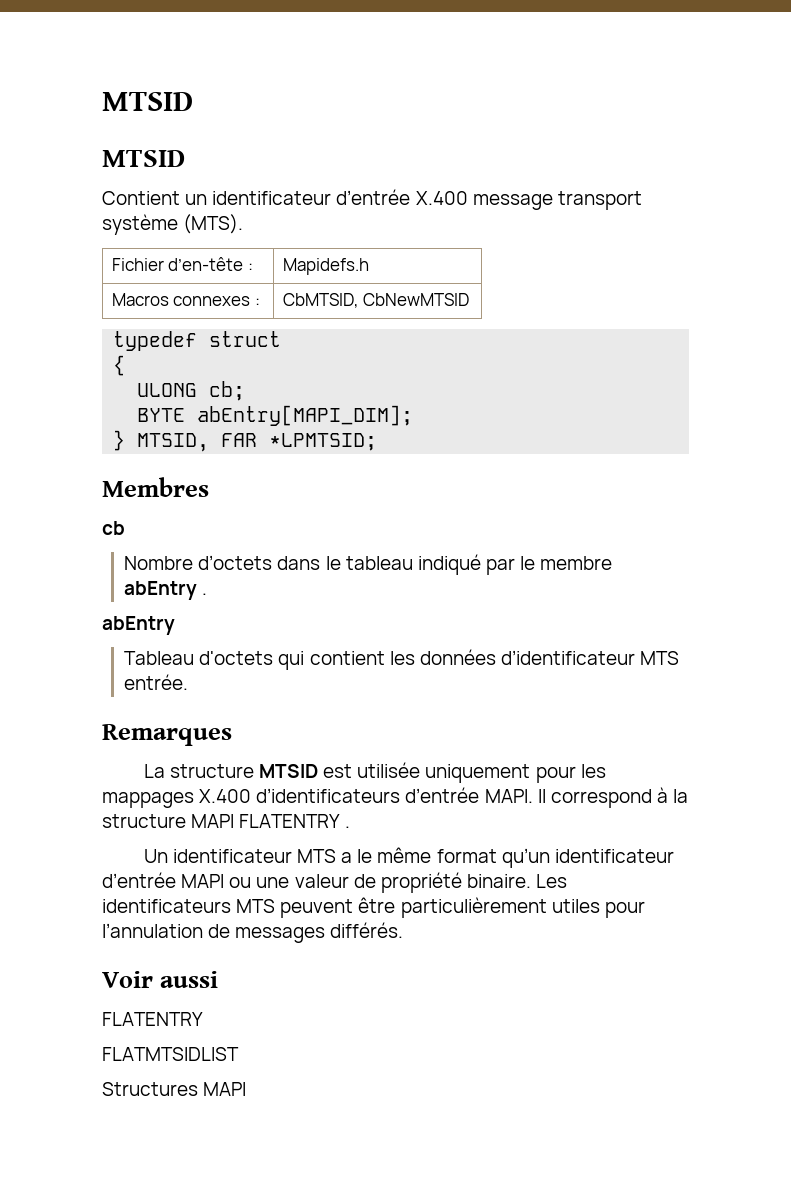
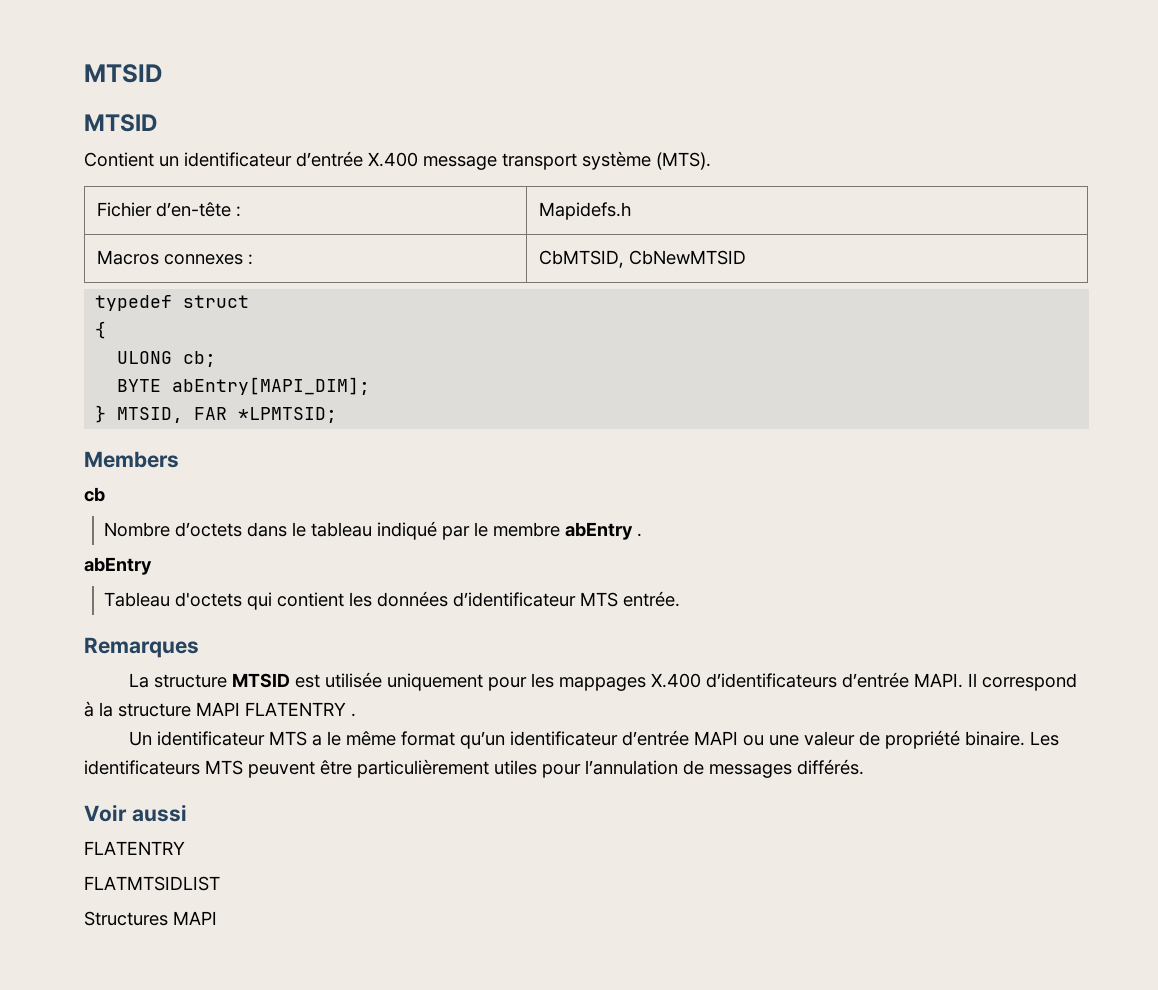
[102,477,209,497] Membres -> [84,451,179,468] Members

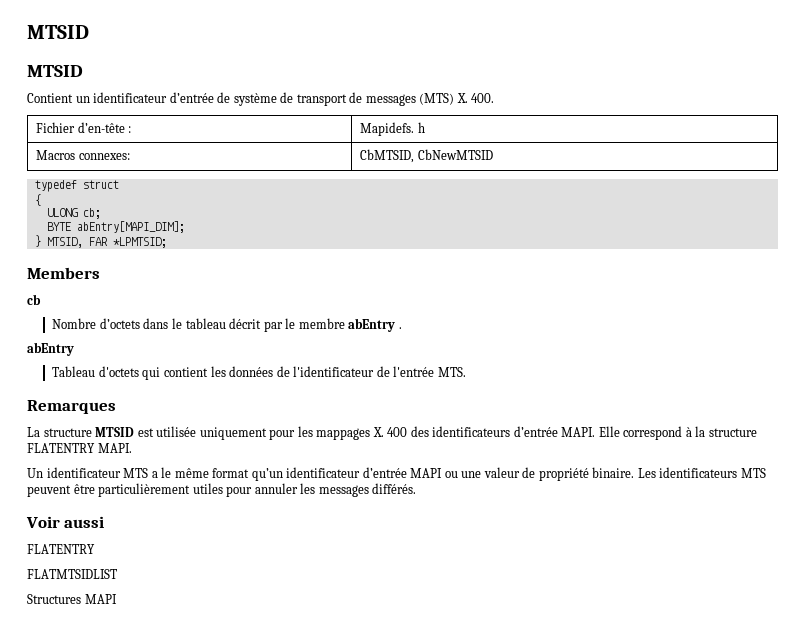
[368,151,711,170] X.400 message transport système (MTS). -> [217,92,495,106] de système de transport de messages (MTS) X. 400.
[538,202,631,220] Mapidefs.h -> [360,122,425,136] Mapidefs. h
[163,254,253,265] connexes : -> [78,153,130,160] connexes:
[377,521,438,540] indiqué -> [229,318,262,329] décrit
[453,591,681,607] d’identificateur MTS entrée. -> [276,366,466,377] de l'identificateur de l'entrée MTS.
[650,673,837,688] X.400 d’identificateurs -> [372,426,511,437] X. 400 des identificateurs
[967,673,977,687] Il -> [598,426,620,437] Elle
[196,702,356,717] MAPI FLATENTRY . -> [27,443,132,453] FLATENTRY MAPI.
[585,760,704,775] l’annulation de -> [254,483,316,494] annuler les

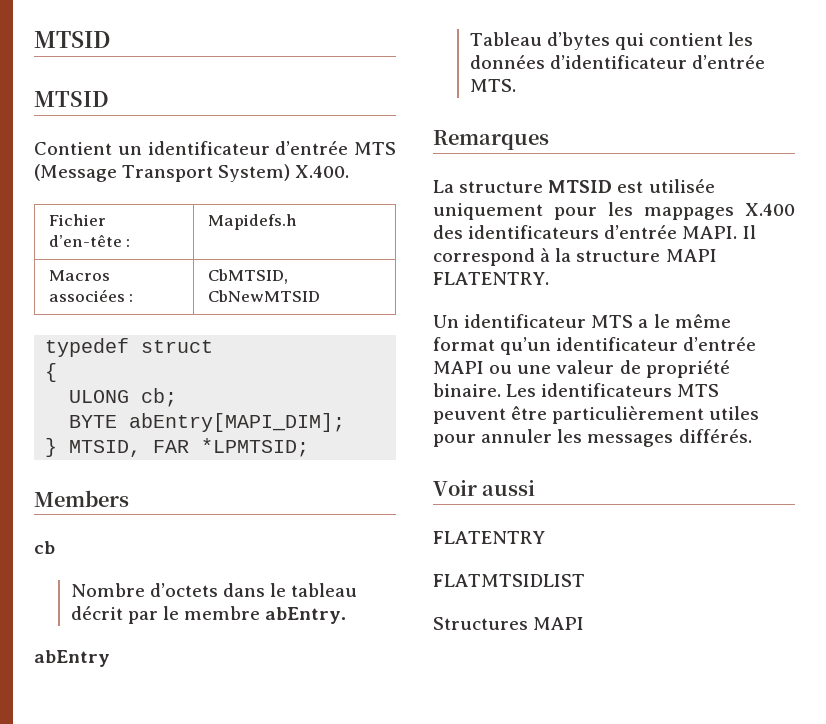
[217,92,495,106] de système de transport de messages (MTS) X. 400. -> [354,142,396,155] [34,164,350,182] MTS (Message Transport System) X.400.
[360,122,425,136] Mapidefs. h -> [207,214,297,230] Mapidefs.h
[78,153,130,160] connexes: -> [48,289,134,302] associées :
[348,318,402,332] abEntry . -> [265,607,347,624] abEntry.
[98,366,139,377] d'octets -> [546,32,610,50] d’bytes
[276,366,435,377] de l'identificateur de l'entrée -> [549,55,766,69] d’identificateur d’entrée
[372,427,408,437] X. 400 -> [745,203,795,216] X.400
[598,426,620,437] Elle -> [742,225,756,239] Il
[27,443,132,453] FLATENTRY MAPI. -> [665,249,717,262] [433,272,549,285] MAPI FLATENTRY.

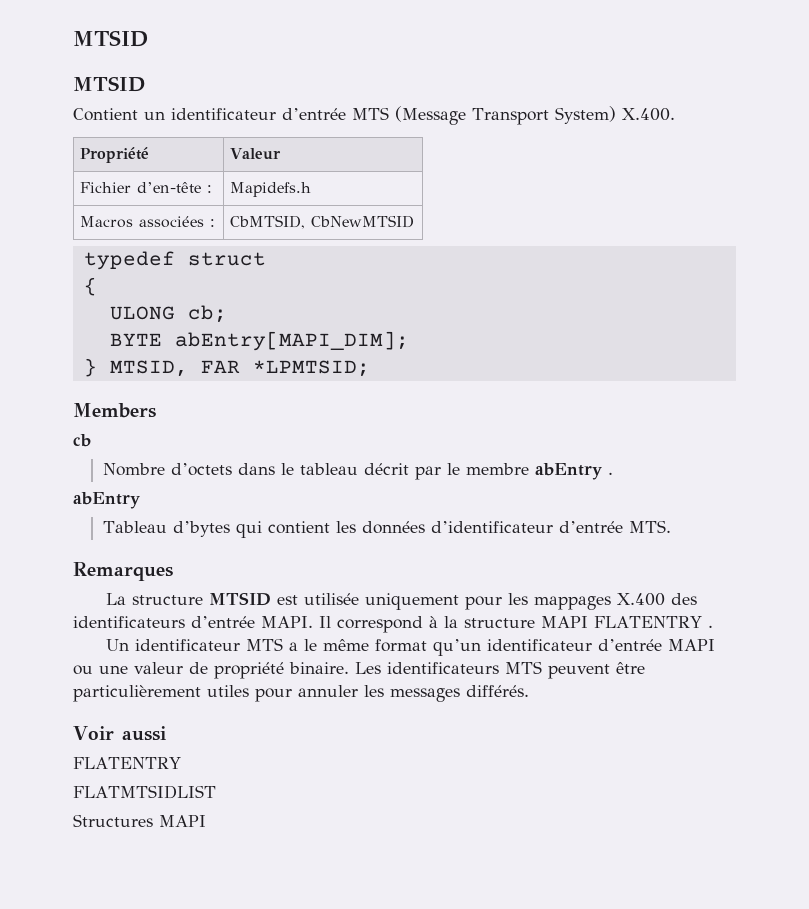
(350, 171) none -> [80,147,150,163] [230,148,282,160] // Propriété | Valeur
[265,607,347,624] abEntry. -> [534,463,613,480] abEntry .
[433,272,549,285] FLATENTRY. -> [594,616,713,628] FLATENTRY .

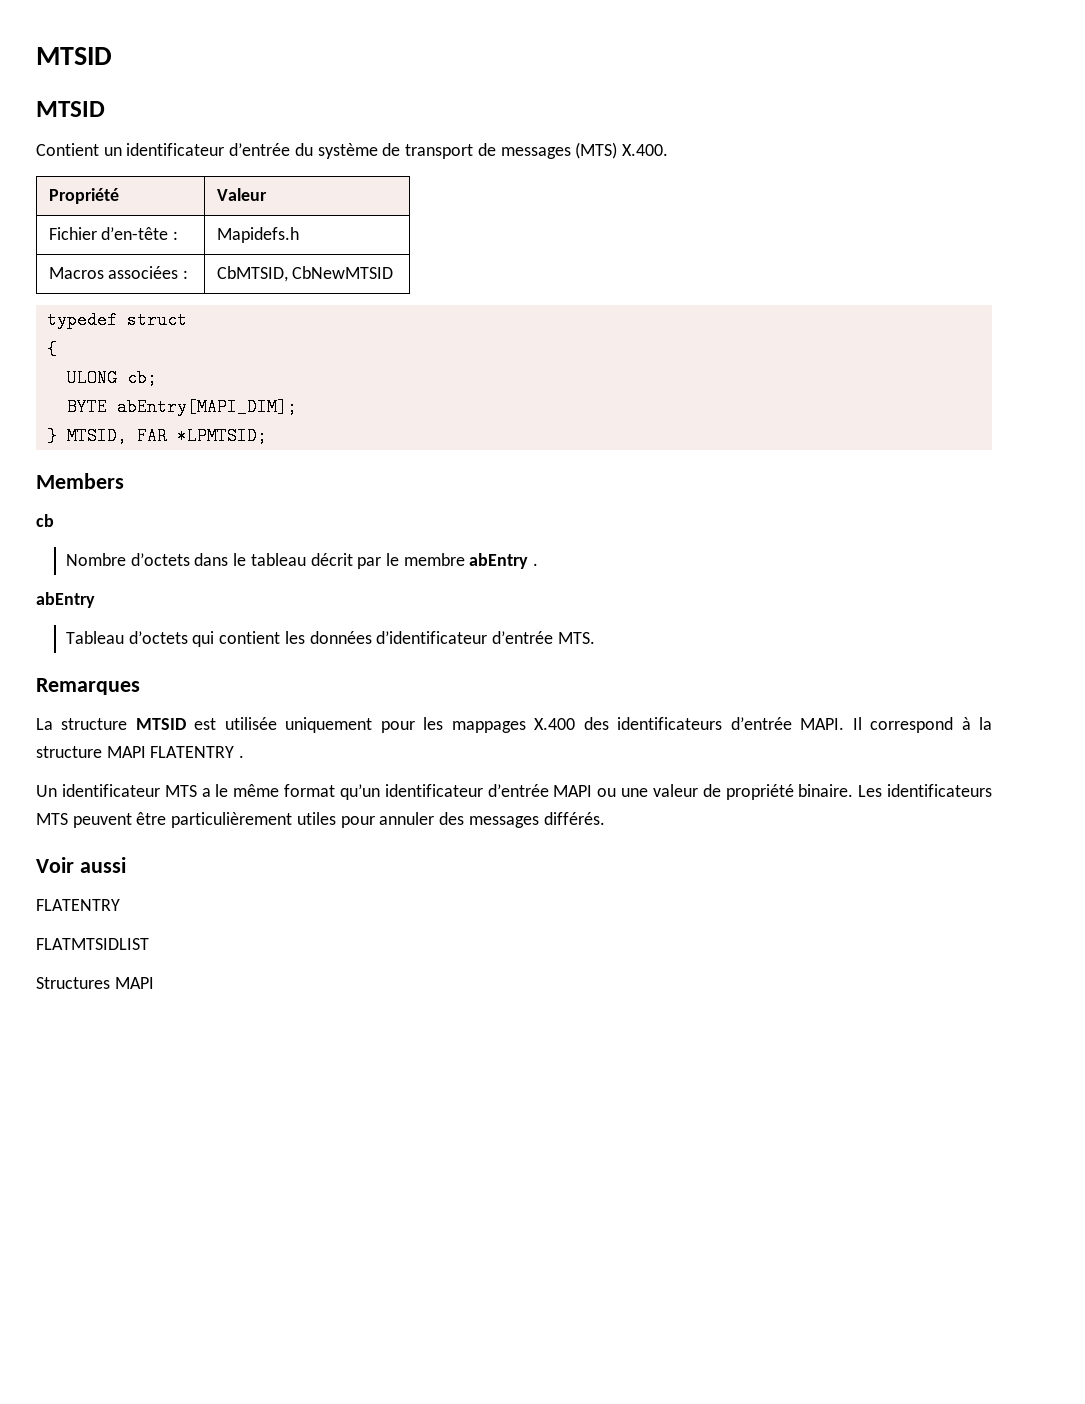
[352,106,616,125] MTS (Message Transport System) -> [294,142,618,159] du système de transport de messages (MTS)
[172,521,230,537] d’bytes -> [128,631,188,644] d’octets
[364,685,384,697] les -> [439,812,465,825] des

